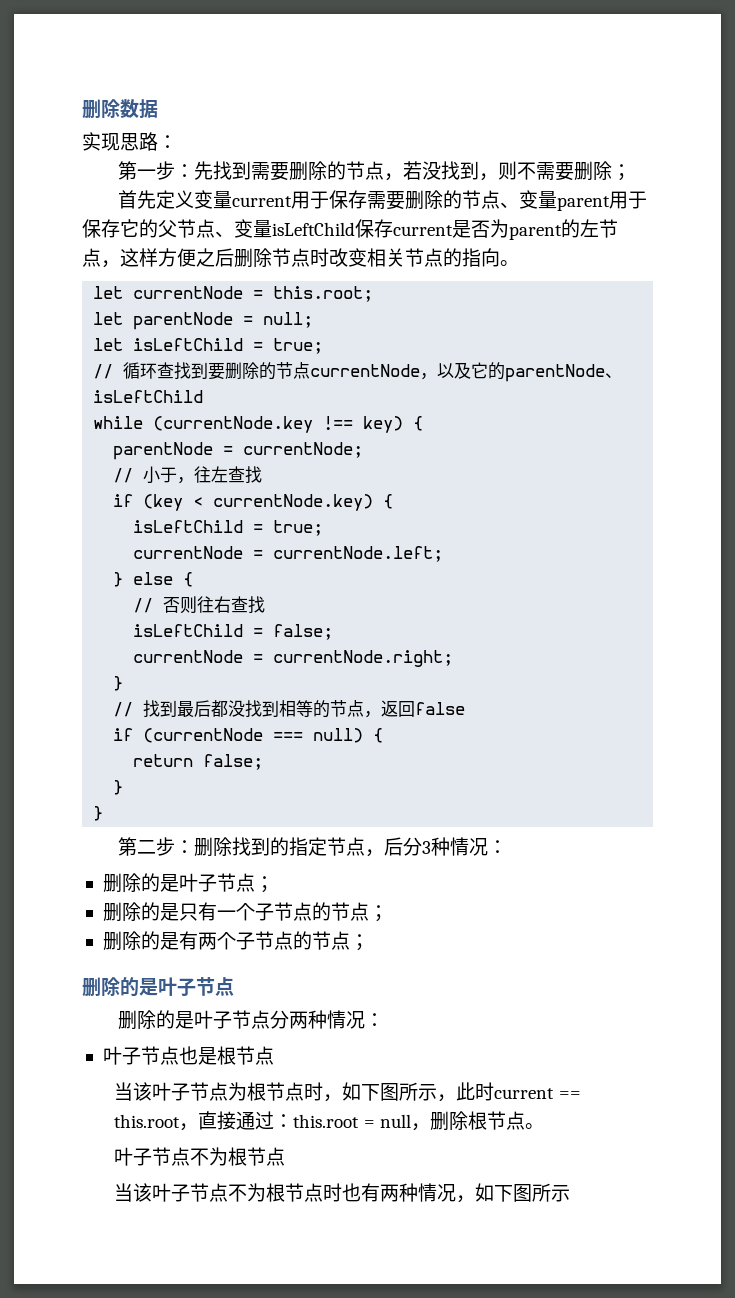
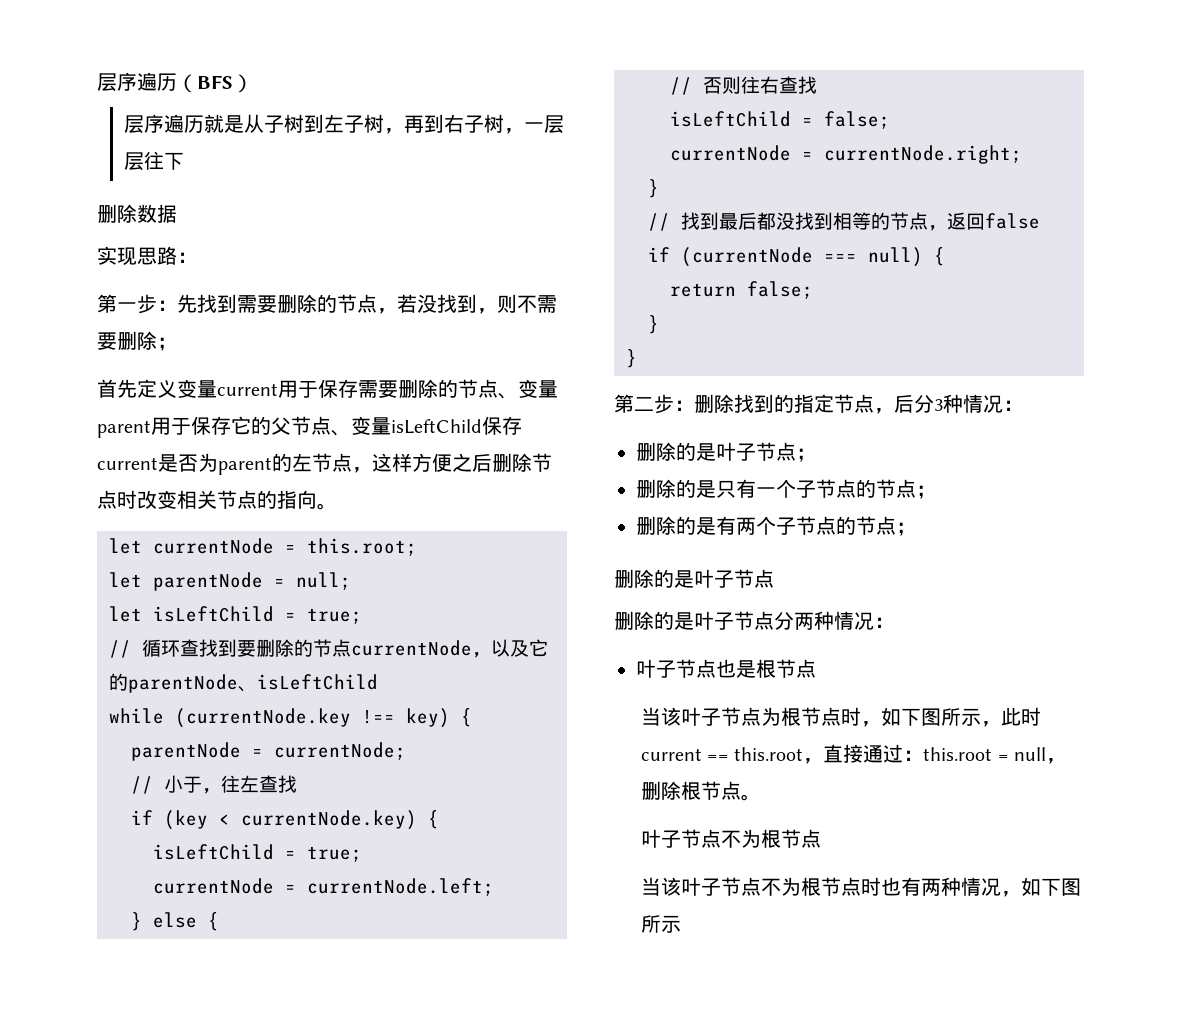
(82, 109) none -> [97,72,253,93] [123,114,564,134] [123,151,184,171] 层序遍历（BFS） // 层序遍历就是从子树到左子树，再到右子树，一层层往下 //

